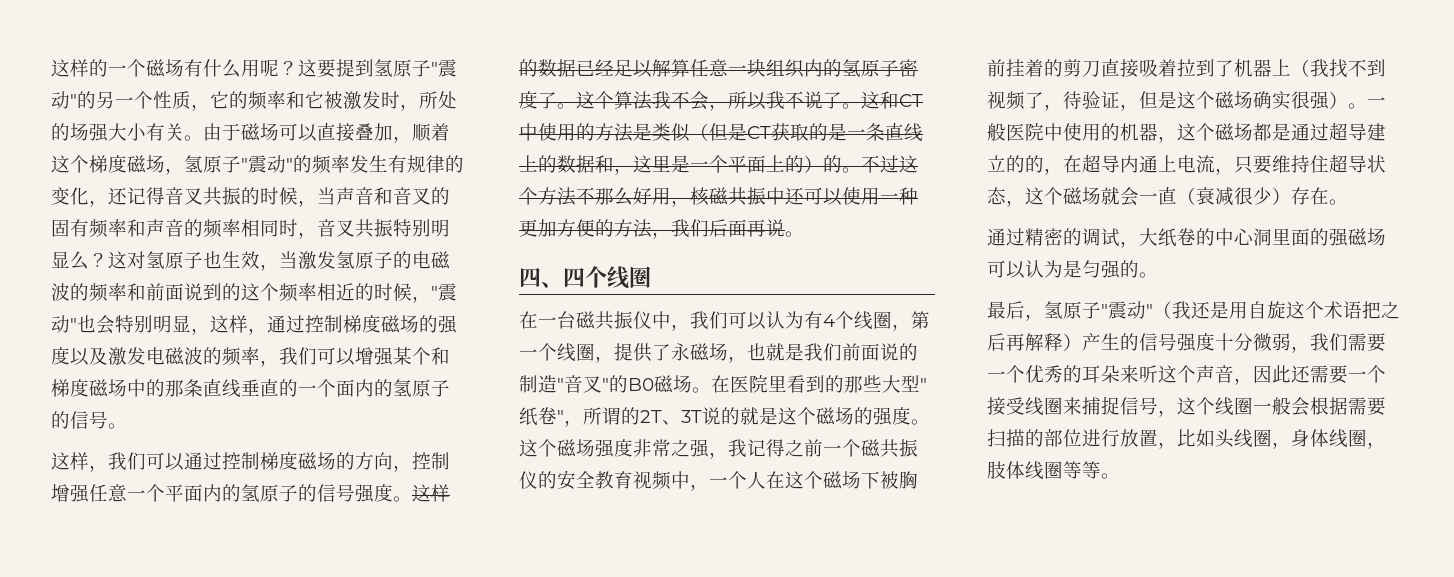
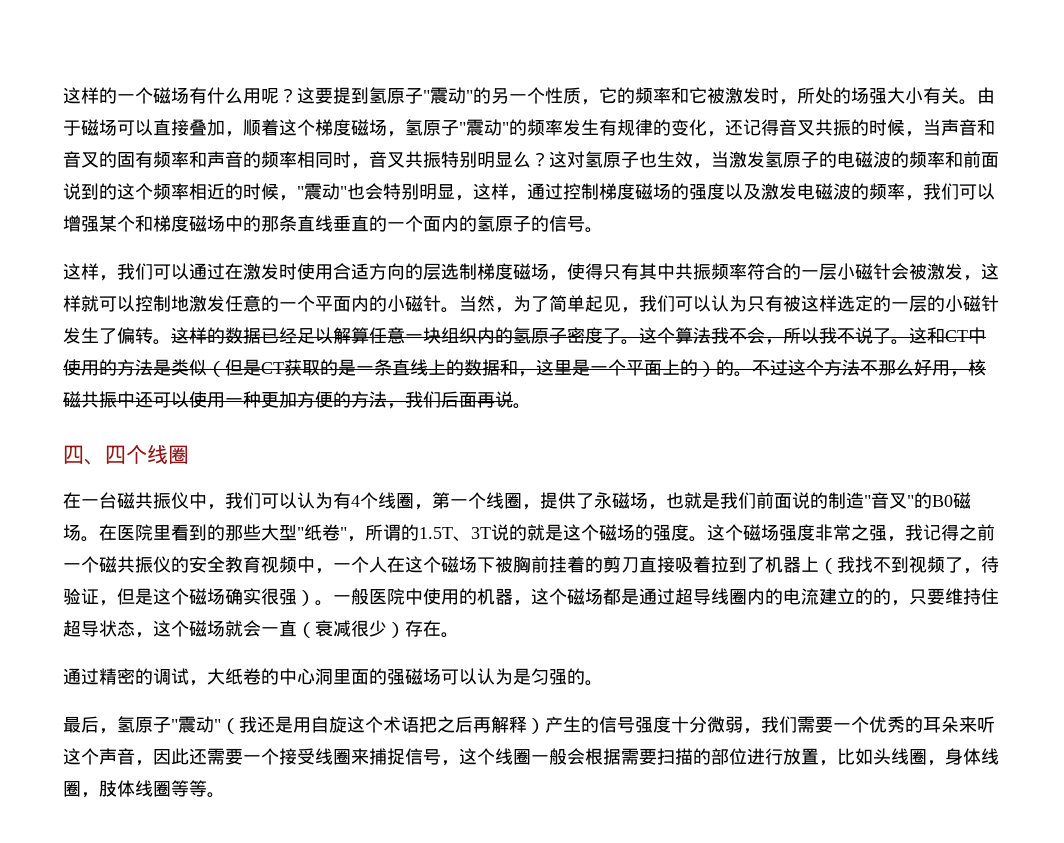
[222,452,450,472] [51,484,393,503] 控制梯度磁场的方向，控制增强任意一个平面内的氢原子的信号强度 -> [225,263,999,281] [63,295,999,313] [63,327,153,344] 在激发时使用合适方向的层选制梯度磁场，使得只有其中共振频率符合的一层小磁针会被激发，这样就可以控制地激发任意的一个平面内的小磁针。当然，为了简单起见，我们可以认为只有被这样选定的一层的小磁针发生了偏转
[640,410,662,423] 2T -> [419,527,453,539] 1.5T
[1367,123,1386,141] [987,154,1215,175] 建立的的，在超导内通上电流 -> [711,588,891,605] 线圈内的电流建立的的

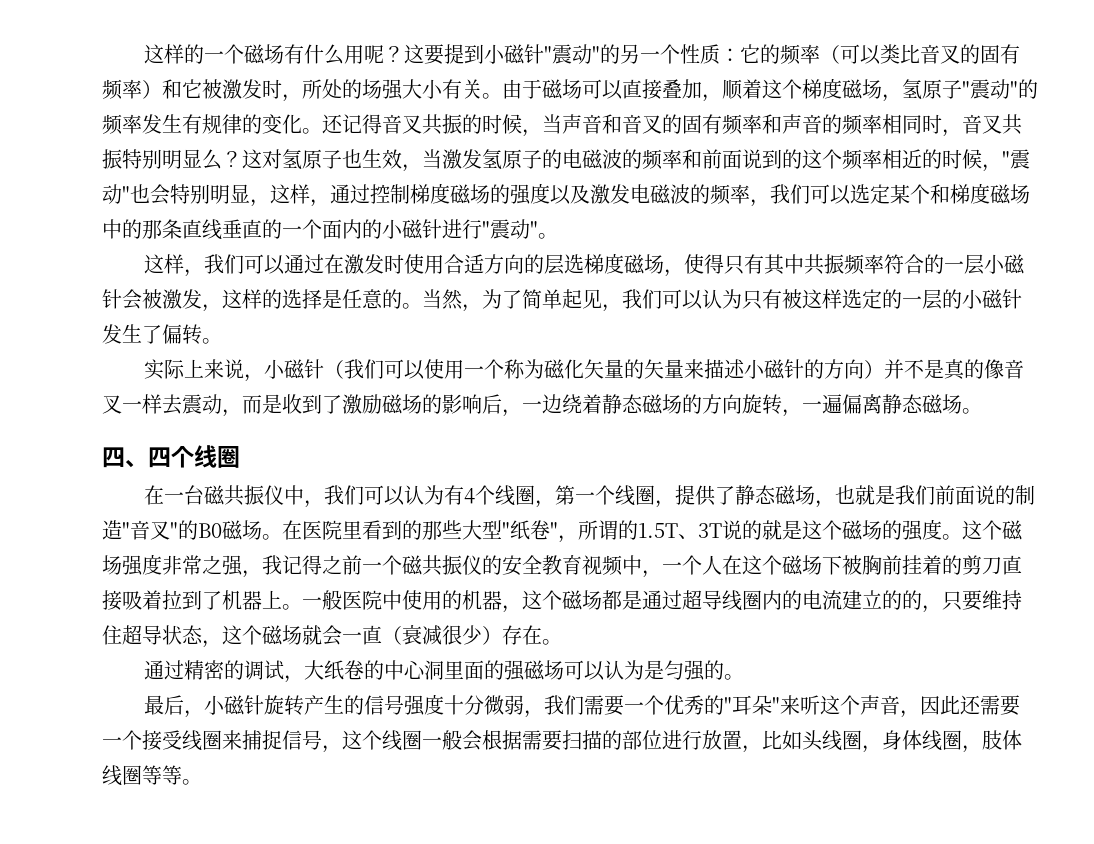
[369,87,423,104] 氢原子 -> [484,44,545,65] 小磁针
[581,99,599,105] ， -> [720,48,741,62] ：
(671, 95) none -> [820,44,1021,65] [102,79,162,100] （可以类比音叉的固有频率）
[707,131,725,137] ， -> [302,128,322,134] 。
[63,215,99,232] 增强 -> [850,184,890,204] 选定
[477,215,585,232] 氢原子的信号 -> [382,219,538,240] 小磁针进行"震动"
[459,263,477,280] 制 -> (585, 264) none
[81,295,441,312] 就可以控制地激发任意的一个平面内的小磁针 -> [262,289,402,309] 的选择是任意的
[171,327,986,345] [63,359,986,377] [63,391,513,409] 这样的数据已经足以解算任意一块组织内的氢原子密度了。这个算法我不会，所以我不说了。这和CT中使用的方法是类似（但是CT获取的是一条直线上的数据和，这里是一个平面上的）的。不过这个方法不那么好用，核磁共振中还可以使用一种更加方便的方法，我们后面再说 -> [144,359,1025,382] [102,394,962,417] // 实际上来说，小磁针（我们可以使用一个称为磁化矢量的矢量来描述小磁针的方向）并不是真的像音叉一样去震动，而是收到了激励磁场的影响后，一边绕着静态磁场的方向旋转，一遍偏离静态磁场
[594,492,612,509] 永 -> [735,485,777,505] 静态
[819,556,999,574] [63,588,315,606] （我找不到视频了，待验证，但是这个磁场确实很强） -> (282, 599) none
[117,716,545,734] 氢原子"震动"（我还是用自旋这个术语把之后再解释） -> [204,695,305,716] 小磁针旋转
[923,716,959,733] 耳朵 -> [724,695,781,715] "耳朵"

